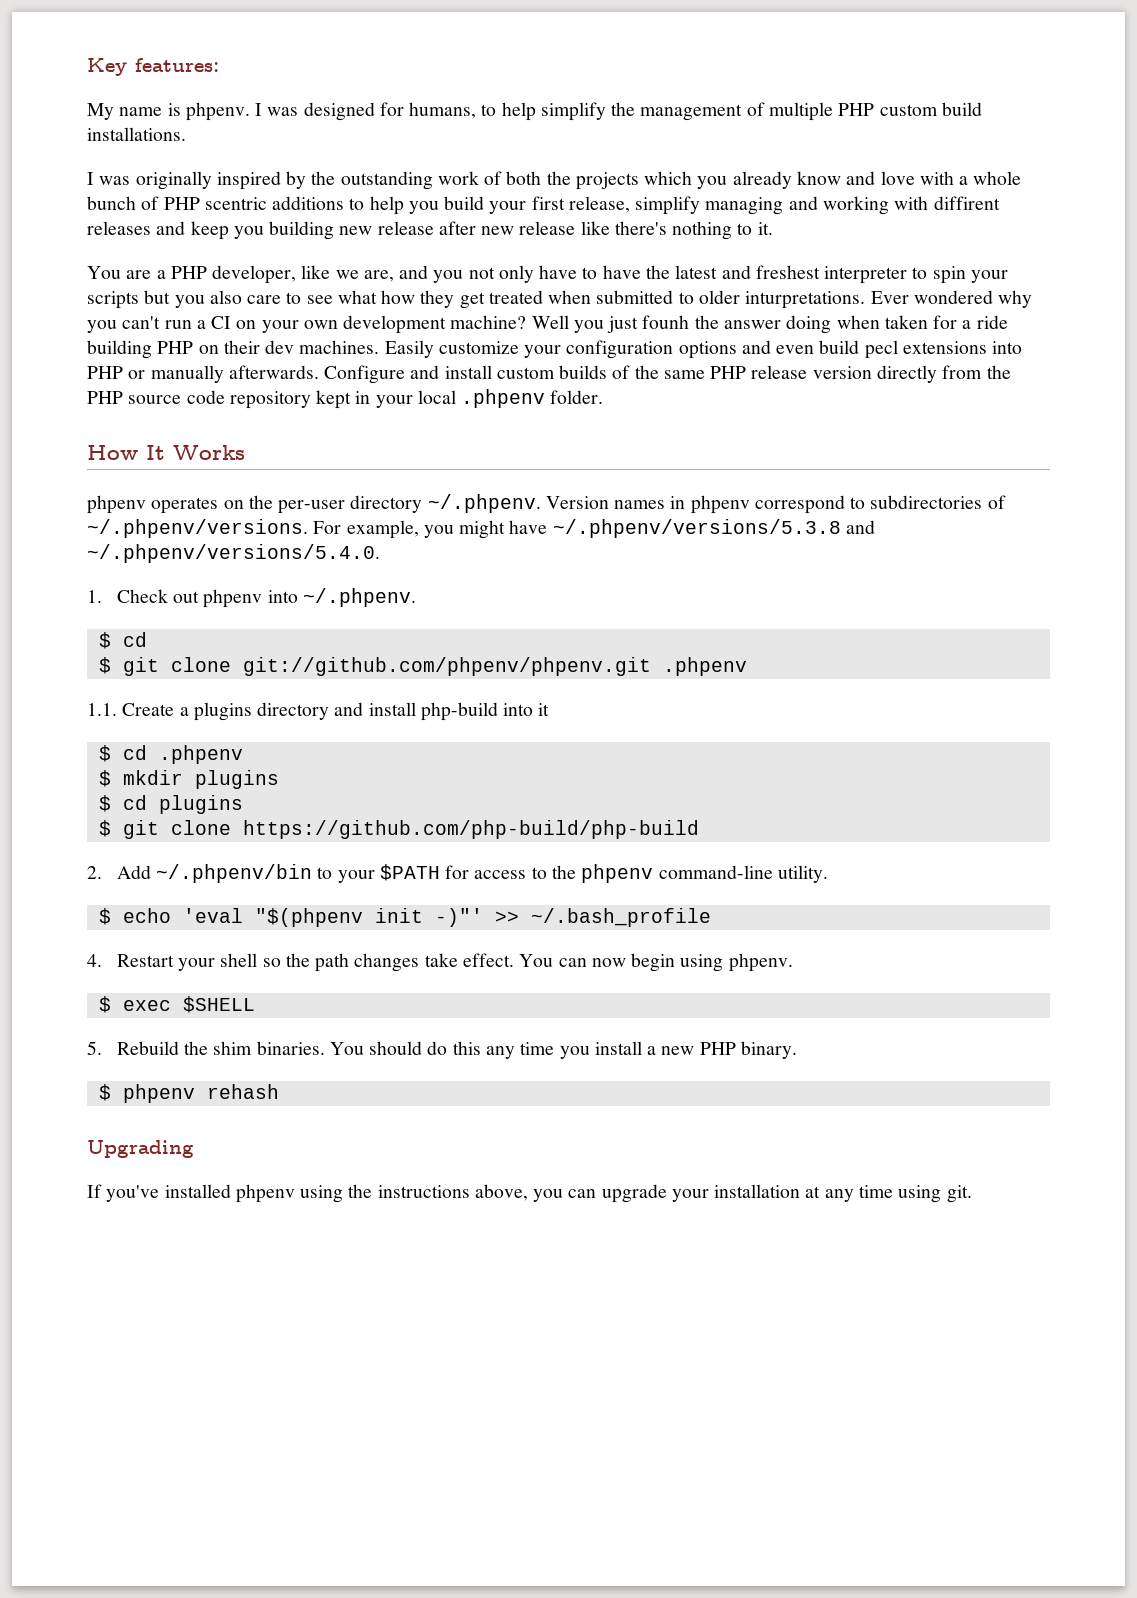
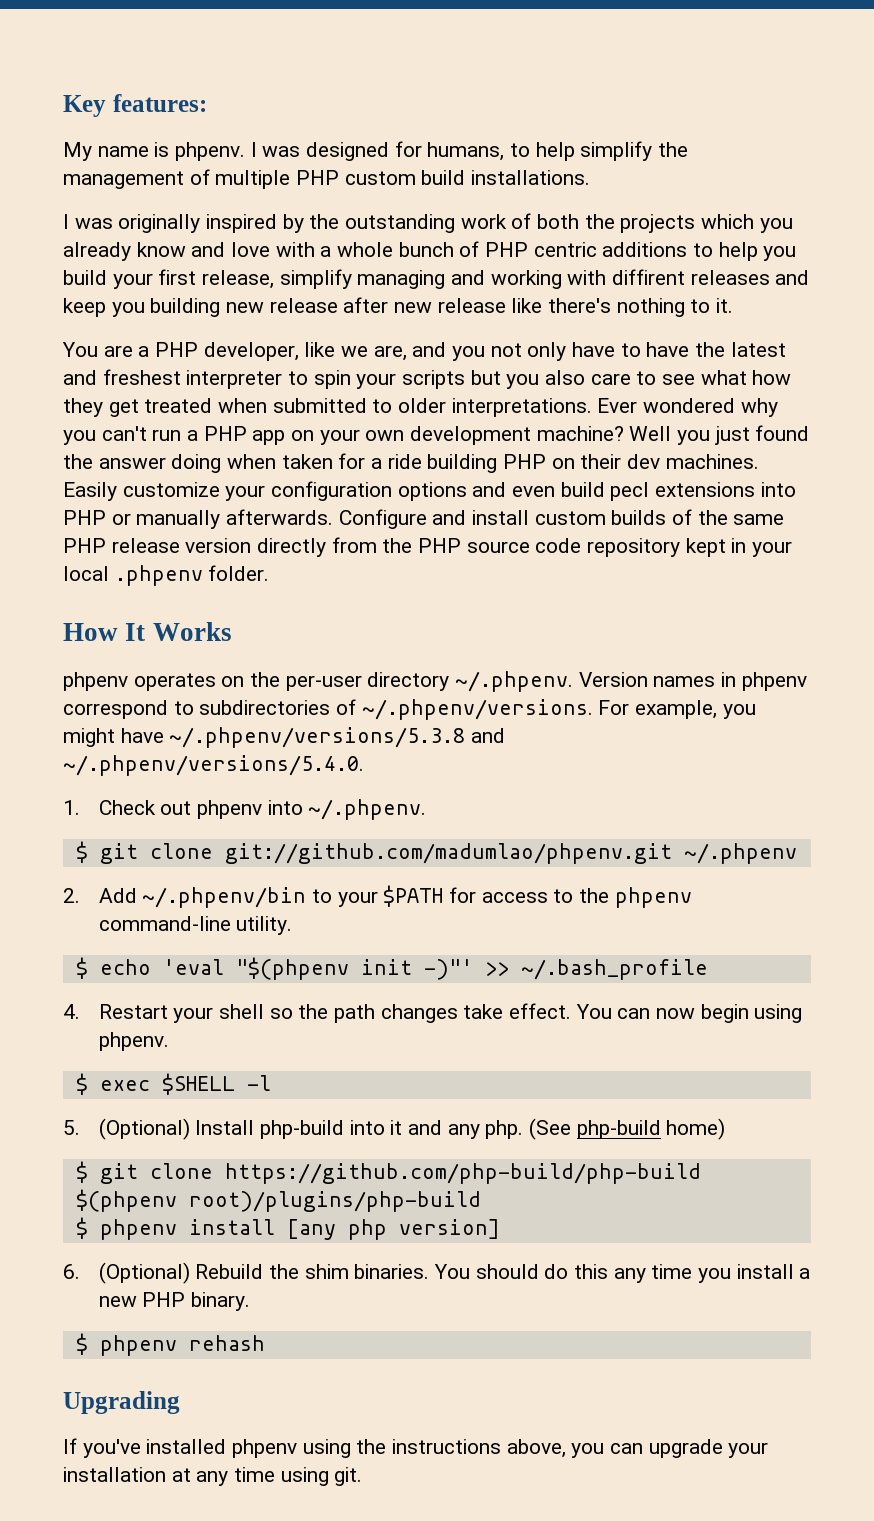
[204,197,267,210] scentric -> [533,242,597,257] centric
[745,291,866,309] inturpretations. -> [451,398,592,417] interpretations.
[211,316,232,329] CI -> [203,426,286,445] PHP app
[642,315,690,329] founh -> [755,425,810,441] found
[98,632,147,649] [98,657,747,676] [87,702,550,721] [98,745,243,764] [98,770,279,789] [98,795,243,814] [98,820,699,839] // $ cd // $ git clone git://github.com/phpenv/phpenv.git .phpenv // 1.1. Create a plugins directory and install php-build into it // $ cd .phpenv // $ mkdir plugins // $ cd plugins // $ git clone https://github.com/php-build/php-build -> [75,841,797,864] // $ git clone git://github.com/madumlao/phpenv.git ~/.phpenv
(255, 1004) none -> [246,1075,271,1091] -l
(102, 1048) none -> [98,1118,726,1140] [75,1161,701,1184] [75,1189,481,1212] [75,1217,500,1240] [63,1262,190,1284] (Optional) Install php-build into it and any php. (See php-build home) // $ git clone https://github.com/php-build/php-build $(phpenv root)/plugins/php-build // $ phpenv install [any php version] // 6. (Optional)

